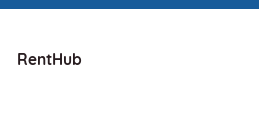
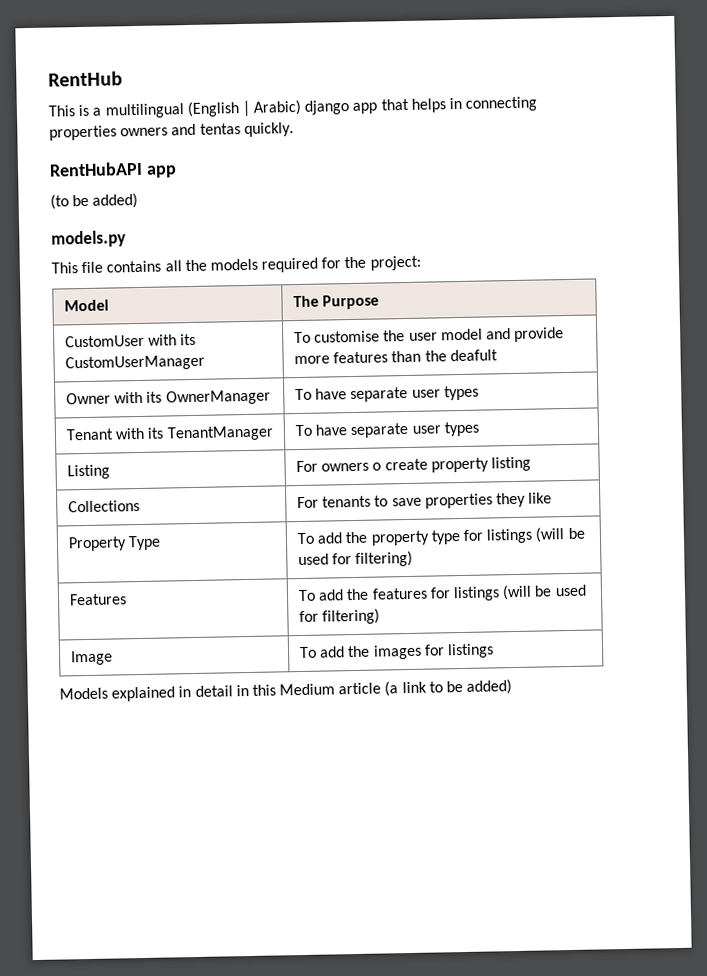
(82, 59) none -> [48,96,538,119] [49,122,294,141] [49,161,177,178] [50,192,139,210] [51,230,126,248] [51,255,421,274] [64,299,110,312] [293,294,380,310] [65,333,197,348] [65,354,206,372] [294,327,565,344] [294,349,498,365] [66,389,271,406] [295,385,479,403] [66,425,274,442] [295,421,480,439] [67,464,111,480] [296,456,531,473] [68,499,141,513] [297,492,553,509] [68,535,162,552] [297,527,585,546] [298,550,414,567] [69,593,128,606] [298,584,587,602] [299,608,381,625] [71,650,114,666] [299,643,494,660] [59,679,513,702] // This is a multilingual (English | Arabic) django app that helps in connecting properties owners and tentas quickly. // RentHubAPI app // (to be added) // models.py // This file contains all the models required for the project: // Model | The Purpose // CustomUser with its CustomUserManager | To customise the user model and provide more features than the deafult // Owner with its OwnerManager | To have separate user types // Tenant with its TenantManager | To have separate user types // Listing | For owners o create property listing // Collections | For tenants to save properties they like // Property Type | To add the property type for listings (will be used for filtering) // Features | To add the features for listings (will be used for filtering) // Image | To add the images for listings // Models explained in detail in this Medium article (a link to be added)

